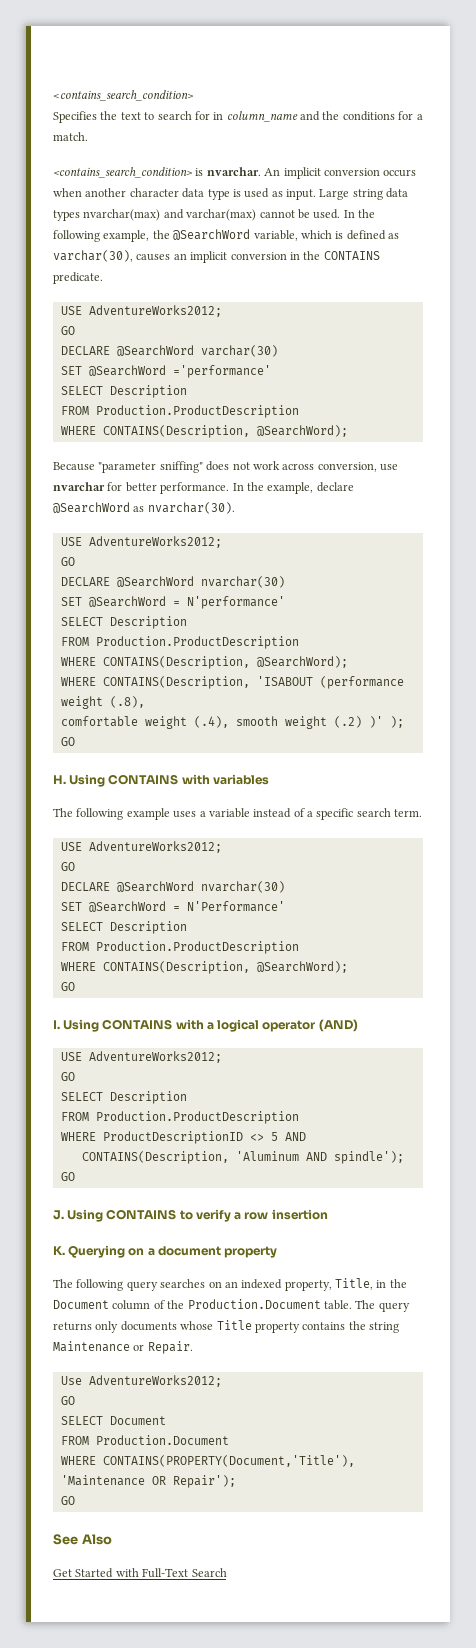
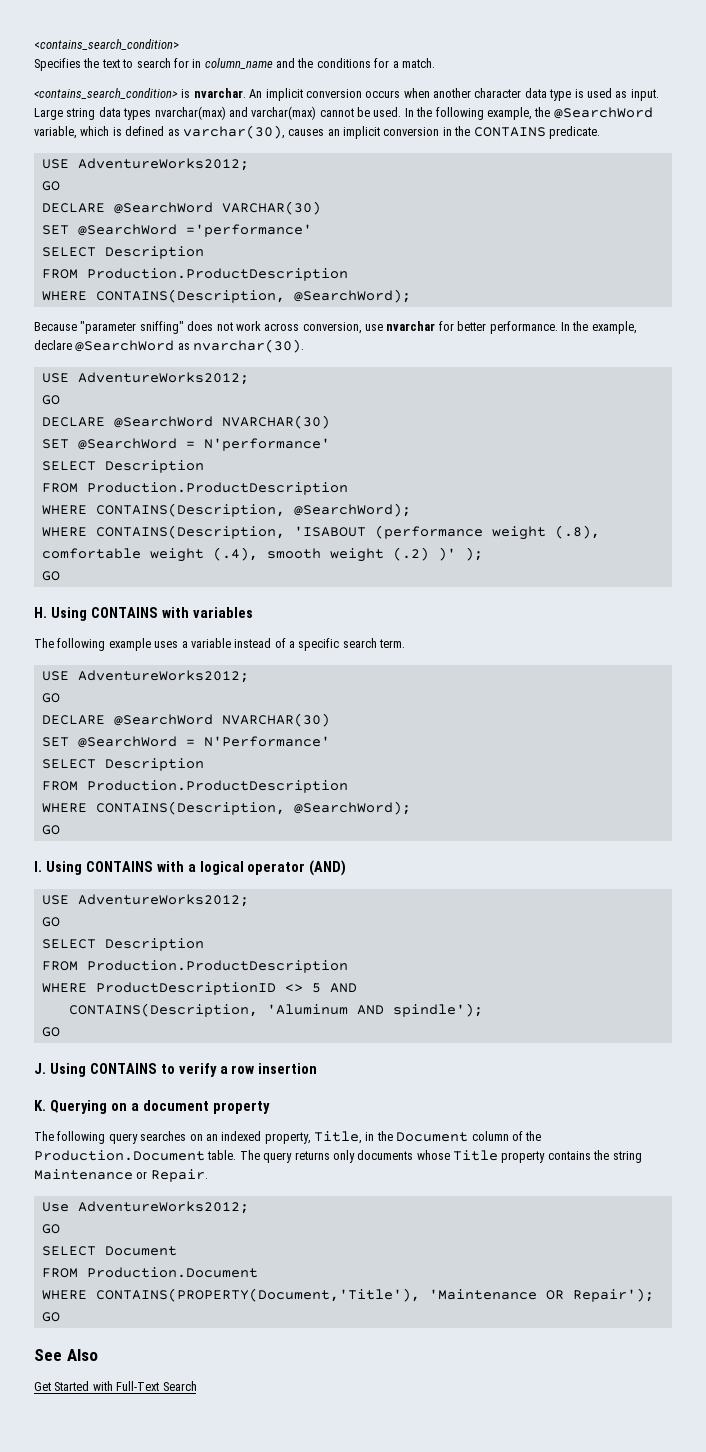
[200,345,278,357] varchar(30) -> [221,201,321,215] VARCHAR(30)
[200,576,285,588] nvarchar(30) -> [221,415,330,429] NVARCHAR(30)
[200,881,285,893] nvarchar(30) -> [221,713,330,727] NVARCHAR(30)

